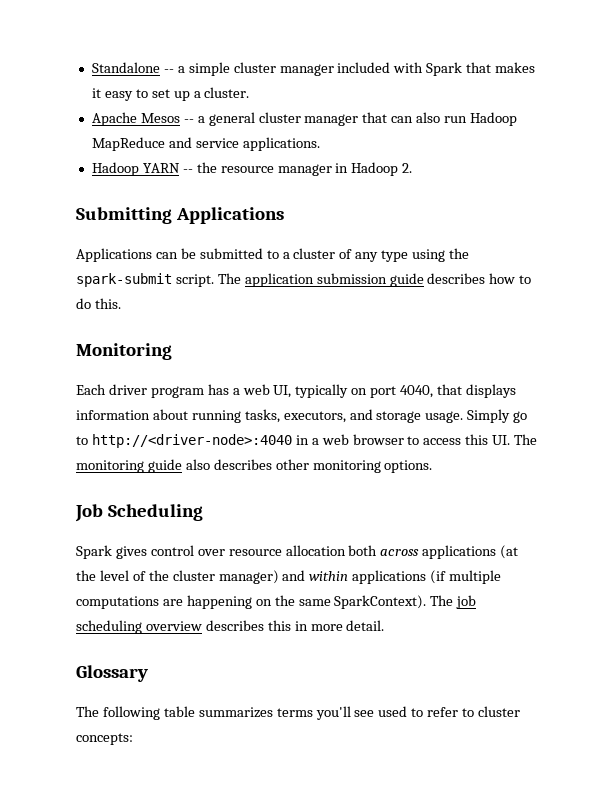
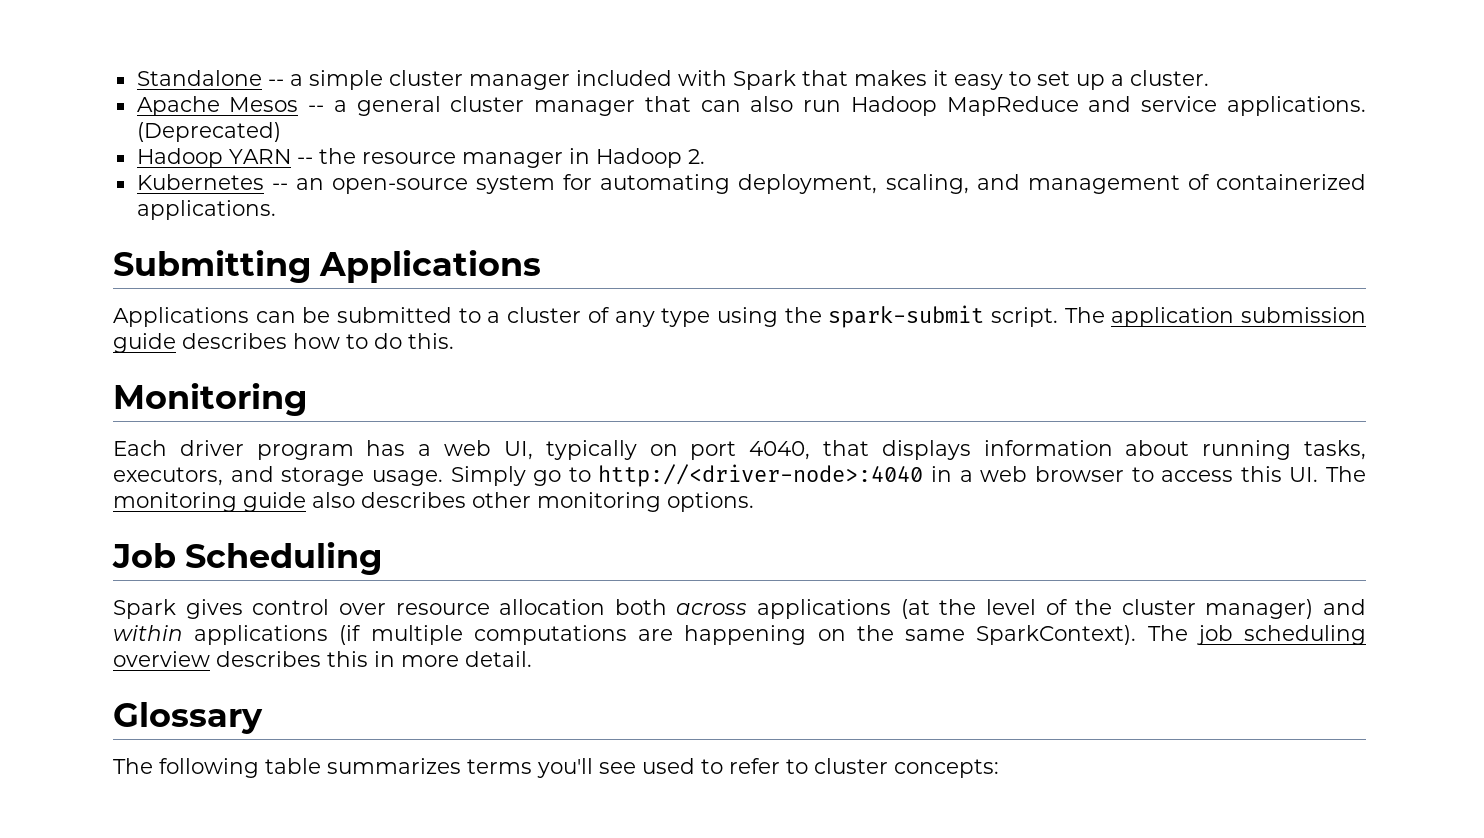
(320, 144) none -> [136,122,281,142] (Deprecated)
(413, 168) none -> [136,174,1366,194] [136,200,276,220] // Kubernetes -- an open-source system for automating deployment, scaling, and management of containerized applications.

